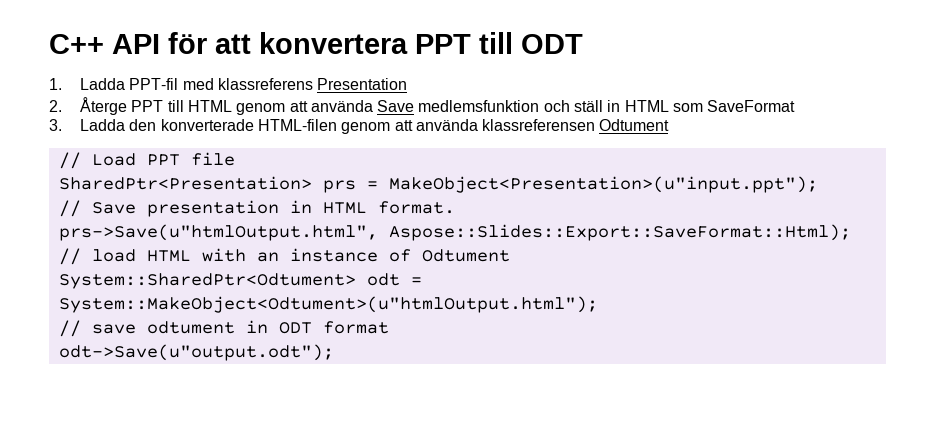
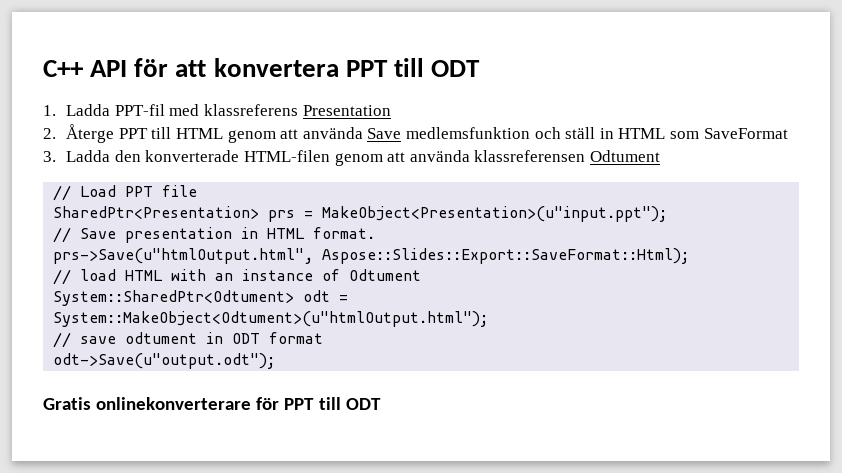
(334, 352) none -> [43,397,381,410] // Gratis onlinekonverterare för PPT till ODT

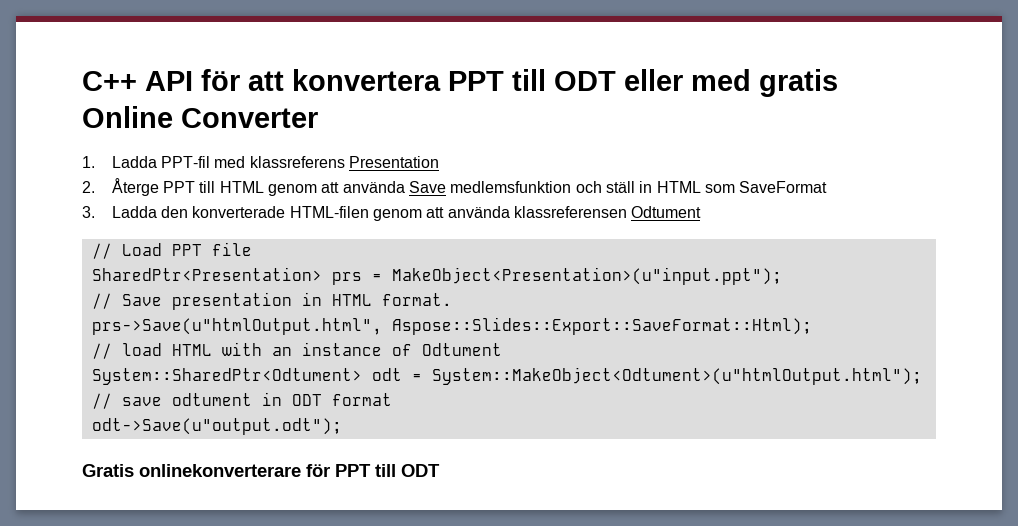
(481, 68) none -> [624,69,838,97] [82,106,318,128] eller med gratis Online Converter

